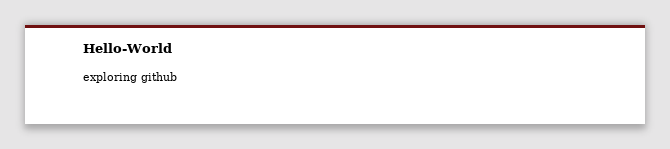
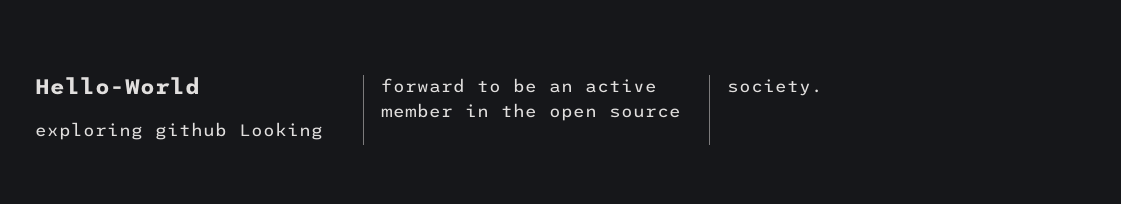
(177, 77) none -> [239,122,323,140] [381,78,657,93] [381,103,681,121] [727,79,823,96] Looking forward to be an active member in the open source society.

